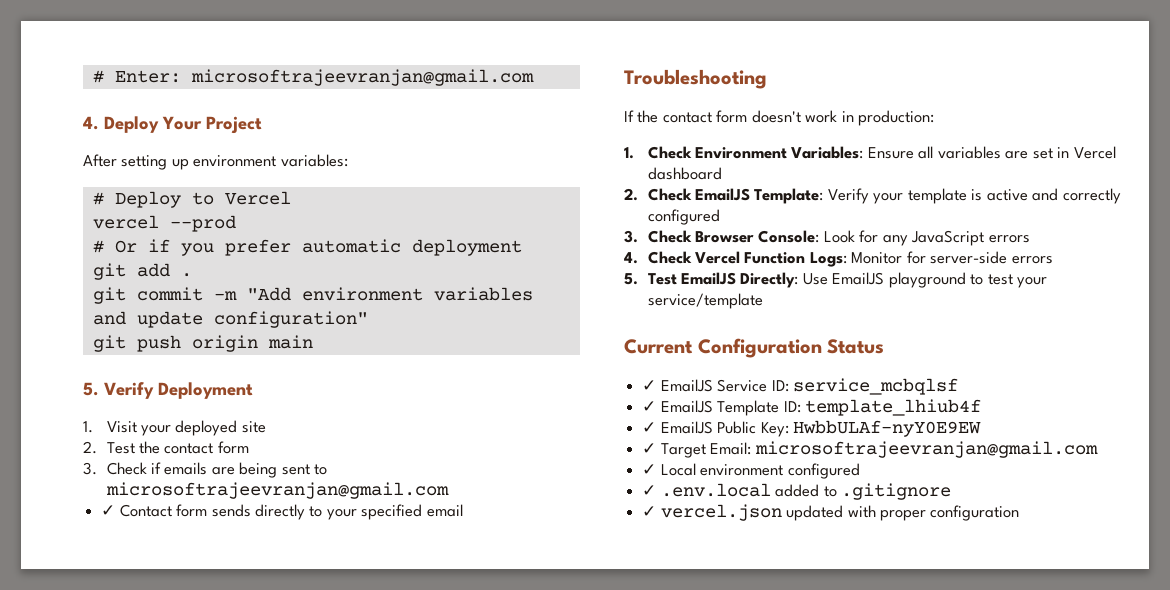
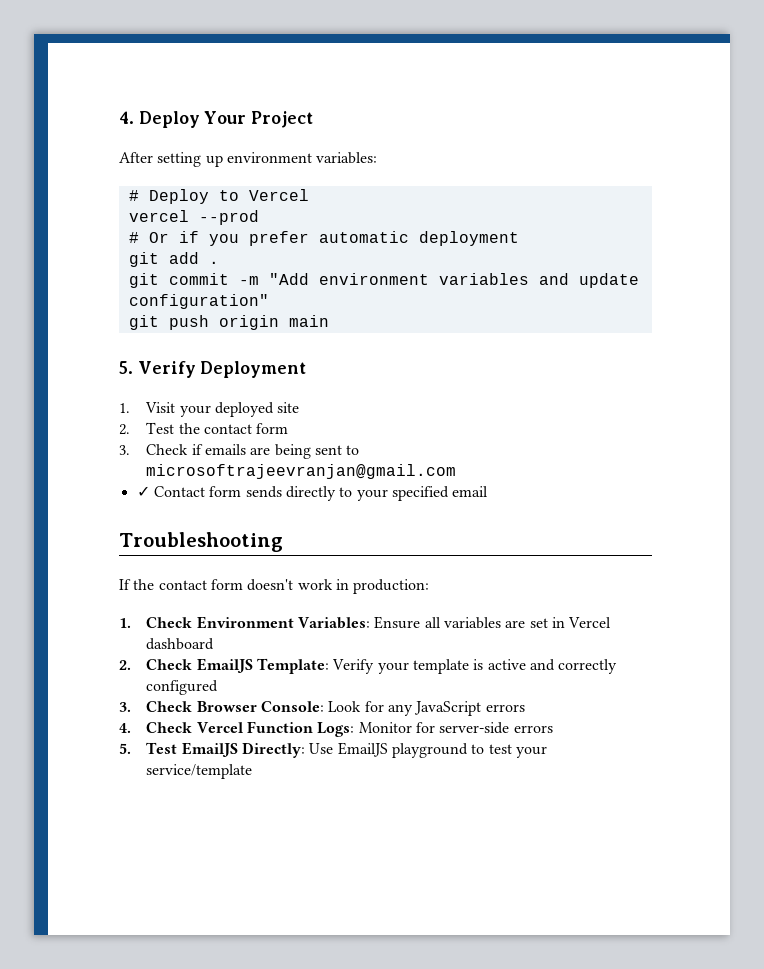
[92,69,534,86] # Enter: microsoftrajeevranjan@gmail.com // -> (119, 117) none
[624,338,885,358] [642,378,958,395] [642,399,981,416] [642,420,981,437] [642,441,1098,458] [642,463,860,479] [642,483,951,500] [642,504,1020,521] // Current Configuration Status // ✓ EmailJS Service ID: service_mcbqlsf // ✓ EmailJS Template ID: template_lhiub4f // ✓ EmailJS Public Key: HwbbULAf-nyY0E9EW // ✓ Target Email: microsoftrajeevranjan@gmail.com // ✓ Local environment configured // ✓ .env.local added to .gitignore // ✓ vercel.json updated with proper configuration -> (253, 771) none

